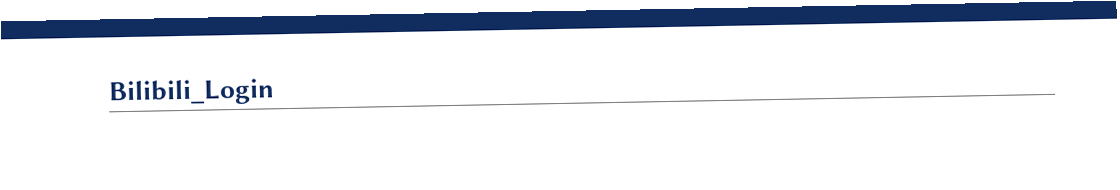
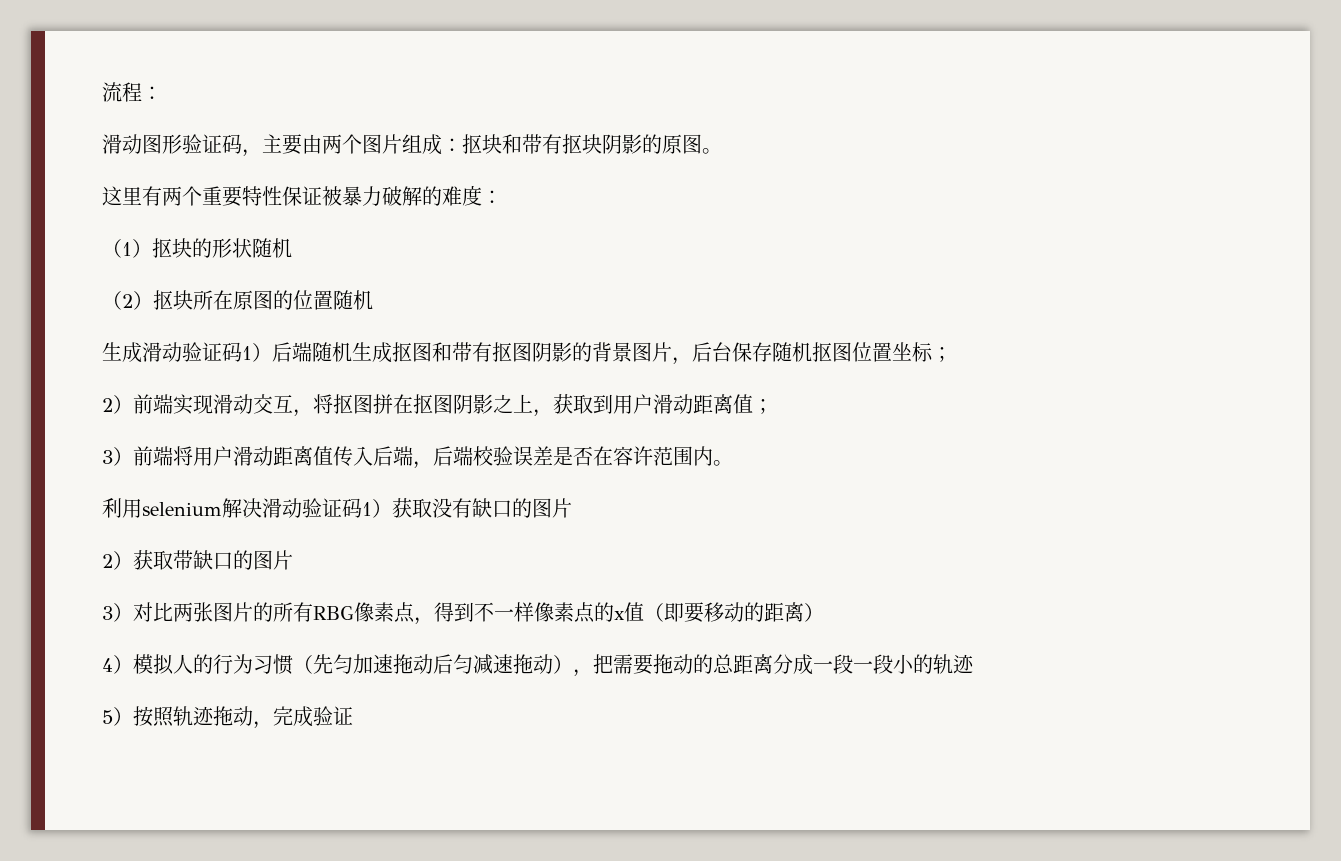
[108,78,275,107] Bilibili_Login -> [102,82,162,102] [102,134,722,157] [102,185,502,207] [102,238,292,258] [102,290,373,310] [102,342,952,365] [102,394,773,417] [102,446,733,469] [102,498,572,518] [102,550,293,570] [102,602,824,625] [102,654,974,677] [102,706,353,729] 流程： // 滑动图形验证码，主要由两个图片组成：抠块和带有抠块阴影的原图。 // 这里有两个重要特性保证被暴力破解的难度： // （1）抠块的形状随机 // （2）抠块所在原图的位置随机 // 生成滑动验证码1）后端随机生成抠图和带有抠图阴影的背景图片，后台保存随机抠图位置坐标； // 2）前端实现滑动交互，将抠图拼在抠图阴影之上，获取到用户滑动距离值； // 3）前端将用户滑动距离值传入后端，后端校验误差是否在容许范围内。 // 利用selenium解决滑动验证码1）获取没有缺口的图片 // 2）获取带缺口的图片 // 3）对比两张图片的所有RBG像素点，得到不一样像素点的x值（即要移动的距离） // 4）模拟人的行为习惯（先匀加速拖动后匀减速拖动），把需要拖动的总距离分成一段一段小的轨迹 // 5）按照轨迹拖动，完成验证

